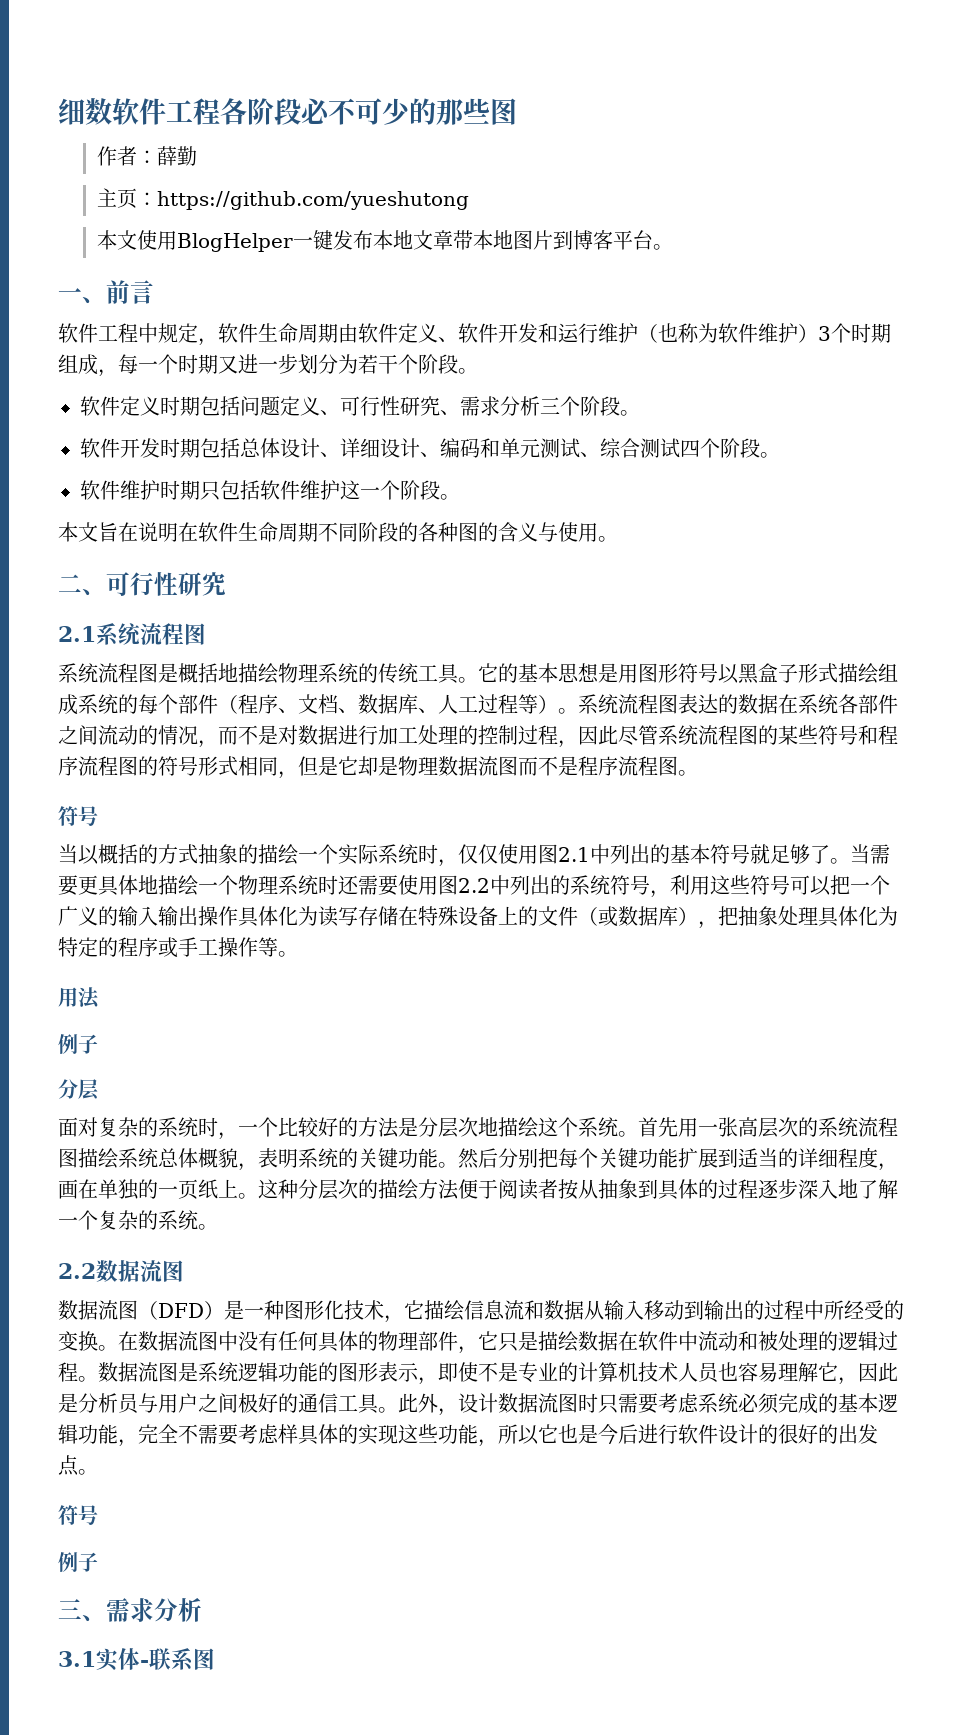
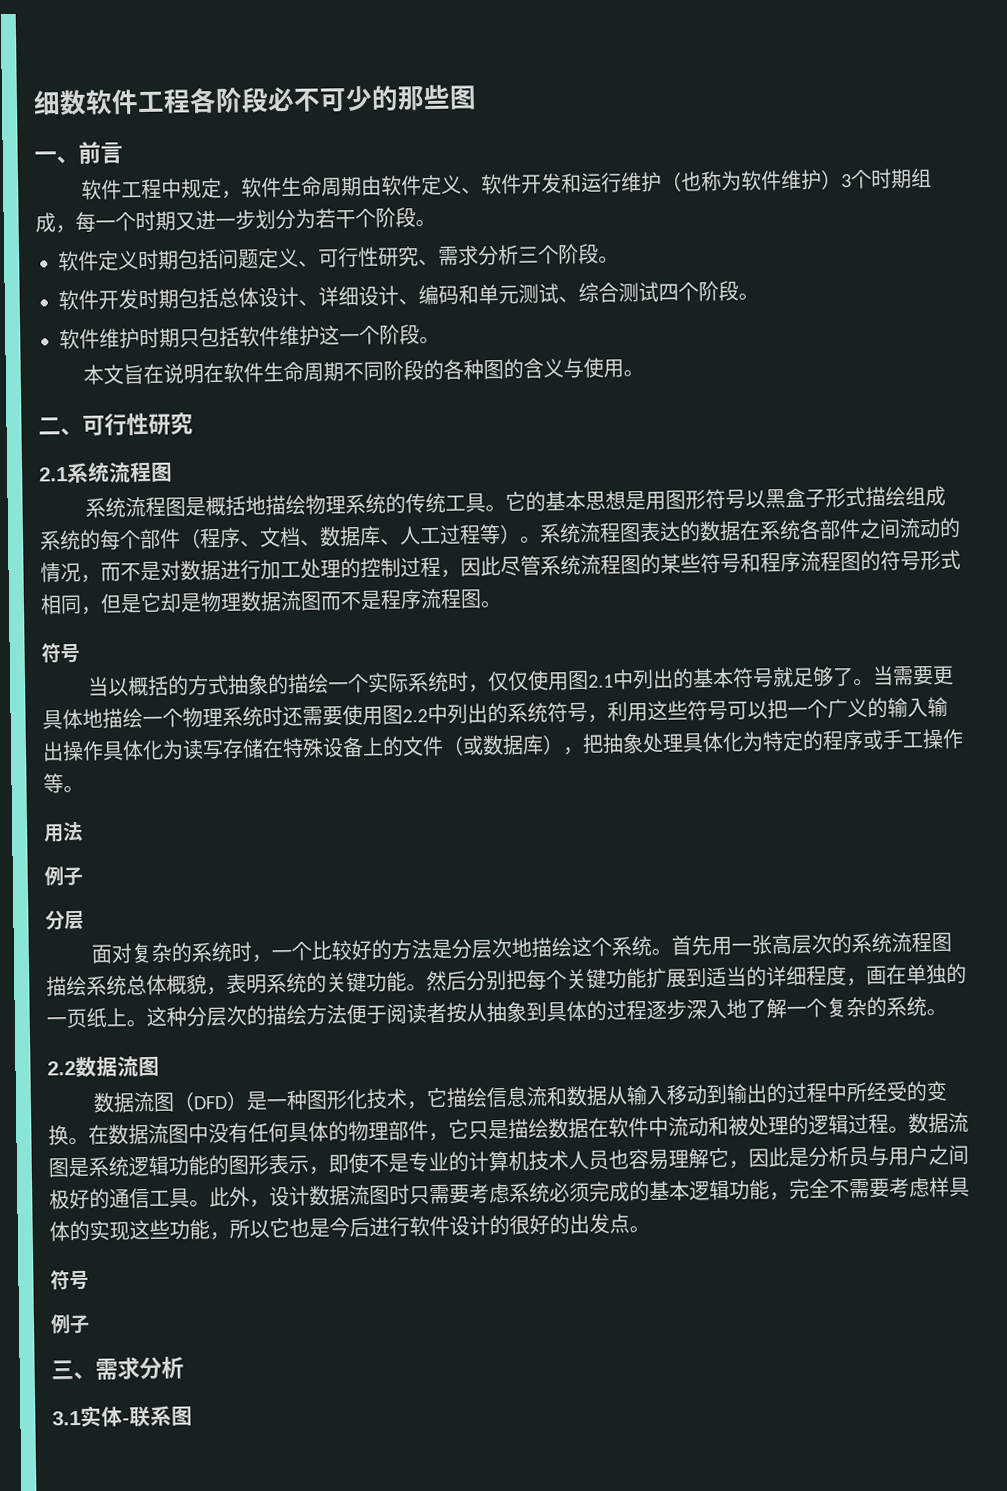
[97,146,198,166] [97,188,470,210] [97,230,674,252] // 作者：薛勤 // 主页：https://github.com/yueshutong // 本文使用BlogHelper一键发布本地文章带本地图片到博客平台。 -> (477, 97) none

